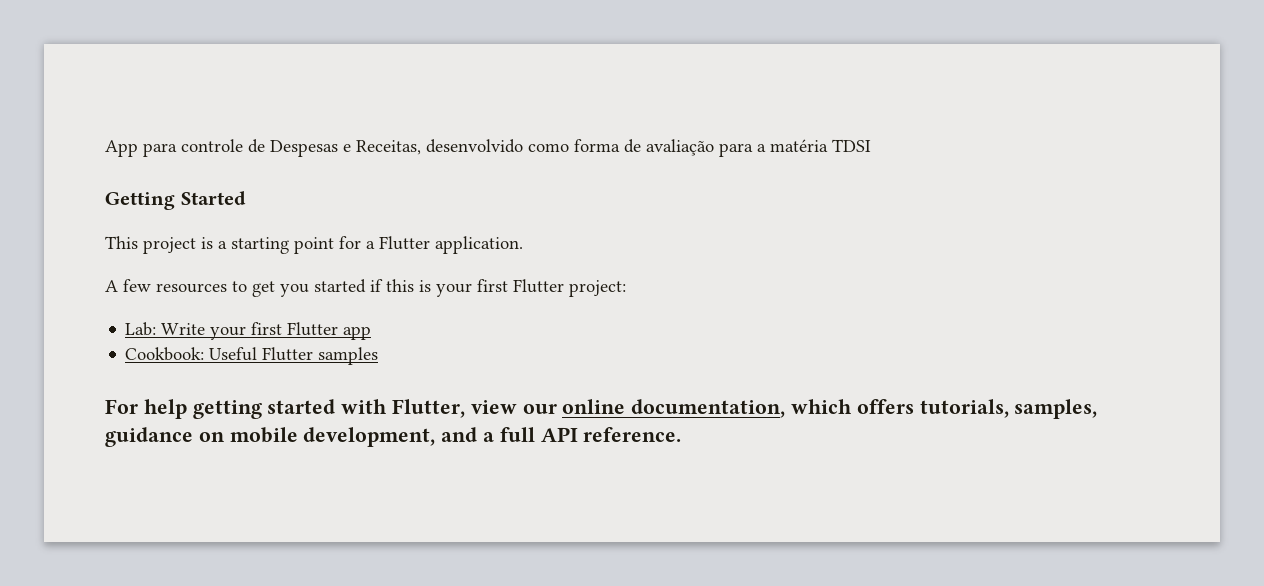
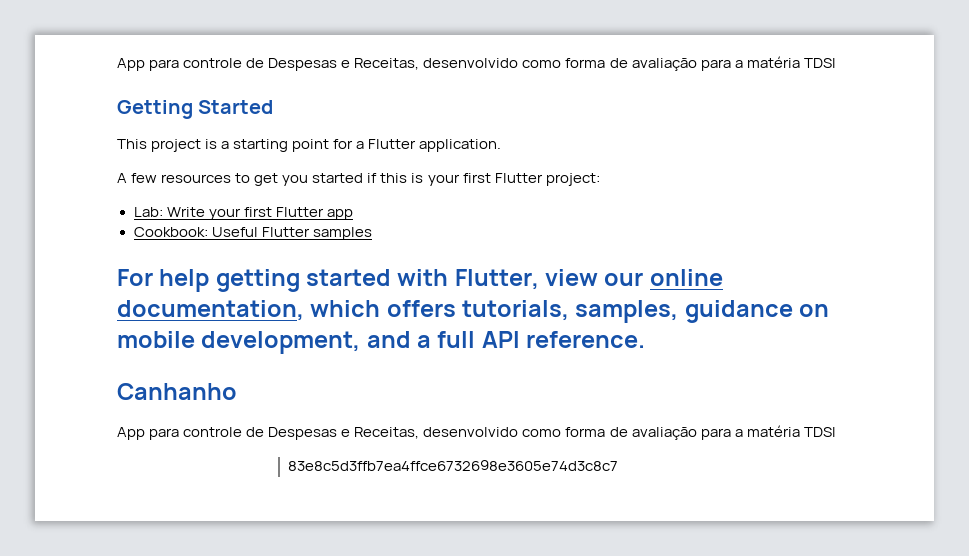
(682, 434) none -> [117,383,237,400] [117,425,836,440] [288,460,619,471] // Canhanho // App para controle de Despesas e Receitas, desenvolvido como forma de avaliação para a matéria TDSI // 83e8c5d3ffb7ea4ffce6732698e3605e74d3c8c7

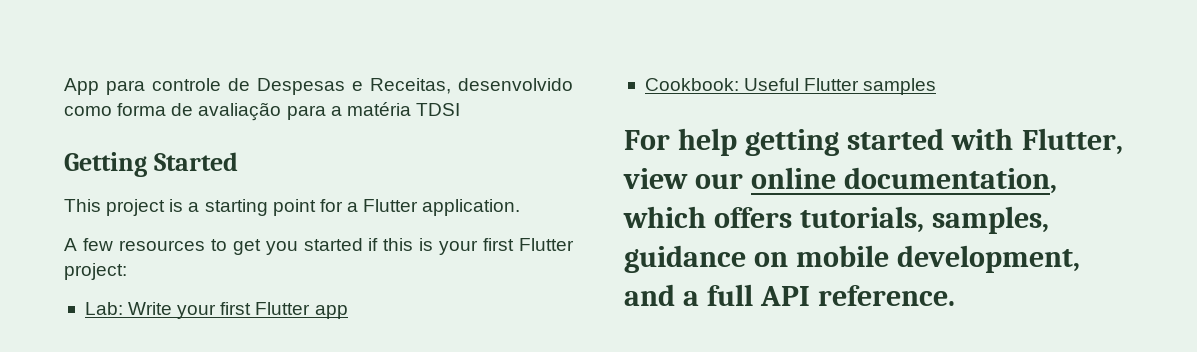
[117,383,237,400] [117,425,836,440] [288,460,619,471] // Canhanho // App para controle de Despesas e Receitas, desenvolvido como forma de avaliação para a matéria TDSI // 83e8c5d3ffb7ea4ffce6732698e3605e74d3c8c7 -> (956, 295) none

